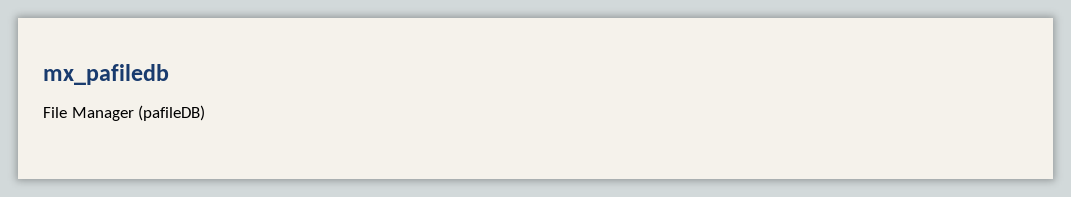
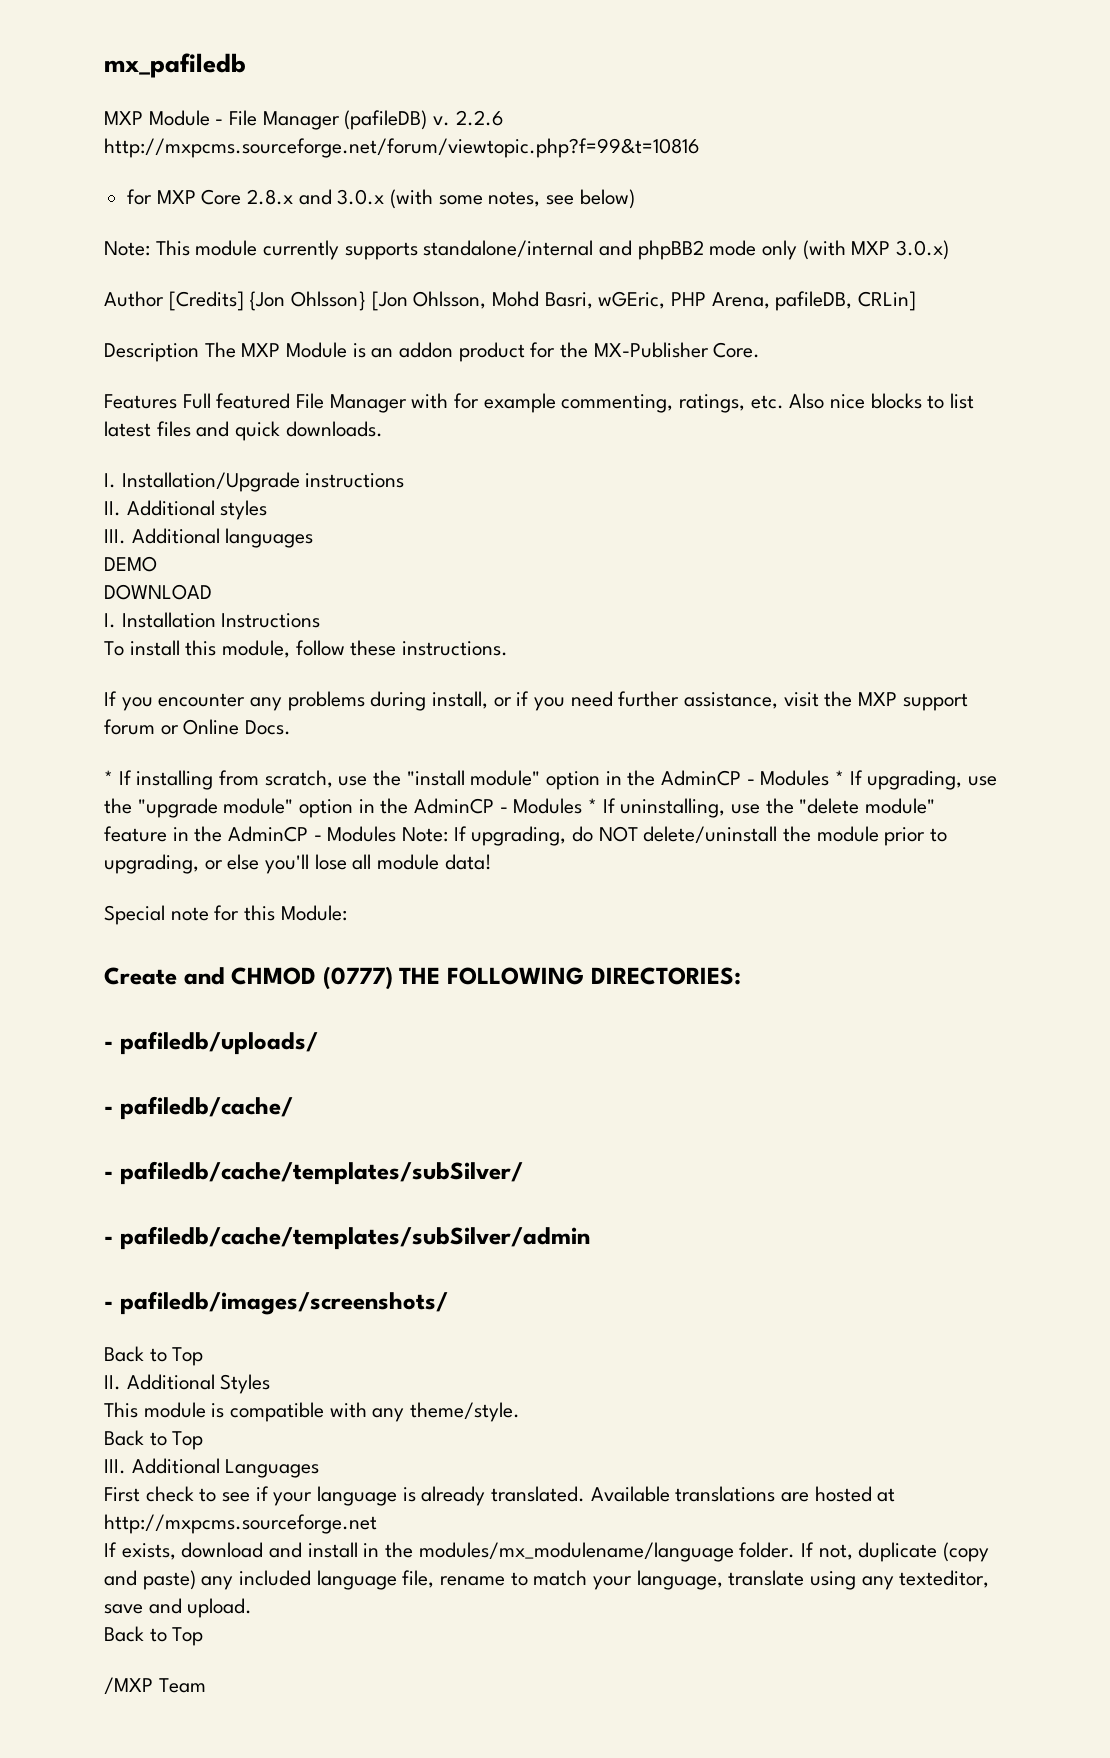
[43,105,206,121] File Manager (pafileDB) -> [104,110,504,130] [104,138,700,158] [127,189,635,209] [104,240,950,260] [104,291,917,311] [104,342,761,362] [104,393,975,413] [104,421,383,441] [104,472,405,492] [104,500,268,520] [104,528,314,548] [104,556,157,572] [104,584,212,600] [104,612,321,628] [104,640,509,658] [104,691,968,711] [104,719,292,735] [104,770,998,790] [104,798,936,818] [104,826,948,846] [104,854,492,874] [104,905,347,925] [104,966,741,990] [104,1031,318,1055] [104,1096,293,1120] [104,1161,523,1185] [104,1226,590,1250] [104,1291,448,1315] [104,1346,204,1366] [104,1374,271,1394] [104,1402,521,1422] [104,1430,204,1450] [104,1458,320,1478] [104,1486,896,1506] [104,1514,377,1534] [104,1542,990,1562] [104,1570,990,1590] [104,1598,253,1618] [104,1626,204,1646] [104,1677,206,1695] MXP Module - File Manager (pafileDB) v. 2.2.6 http://mxpcms.sourceforge.net/forum/viewtopic.php?f=99&t=10816 // for MXP Core 2.8.x and 3.0.x (with some notes, see below) // Note: This module currently supports standalone/internal and phpBB2 mode only (with MXP 3.0.x) // Author [Credits] {Jon Ohlsson} [Jon Ohlsson, Mohd Basri, wGEric, PHP Arena, pafileDB, CRLin] // Description The MXP Module is an addon product for the MX-Publisher Core. // Features Full featured File Manager with for example commenting, ratings, etc. Also nice blocks to list latest files and quick downloads. // I. Installation/Upgrade instructions // II. Additional styles // III. Additional languages // DEMO // DOWNLOAD // I. Installation Instructions // To install this module, follow these instructions. // If you encounter any problems during install, or if you need further assistance, visit the MXP support forum or Online Docs. // * If installing from scratch, use the "install module" option in the AdminCP - Modules * If upgrading, use the "upgrade module" option in the AdminCP - Modules * If uninstalling, use the "delete module" feature in the AdminCP - Modules Note: If upgrading, do NOT delete/uninstall the module prior to upgrading, or else you'll lose all module data! // Special note for this Module: // Create and CHMOD (0777) THE FOLLOWING DIRECTORIES: // - pafiledb/uploads/ // - pafiledb/cache/ // - pafiledb/cache/templates/subSilver/ // - pafiledb/cache/templates/subSilver/admin // - pafiledb/images/screenshots/ // Back to Top // II. Additional Styles // This module is compatible with any theme/style. // Back to Top // III. Additional Languages // First check to see if your language is already translated. Available translations are hosted at http://mxpcms.sourceforge.net // If exists, download and install in the modules/mx_modulename/language folder. If not, duplicate (copy and paste) any included language file, rename to match your language, translate using any texteditor, save and upload. // Back to Top // /MXP Team

